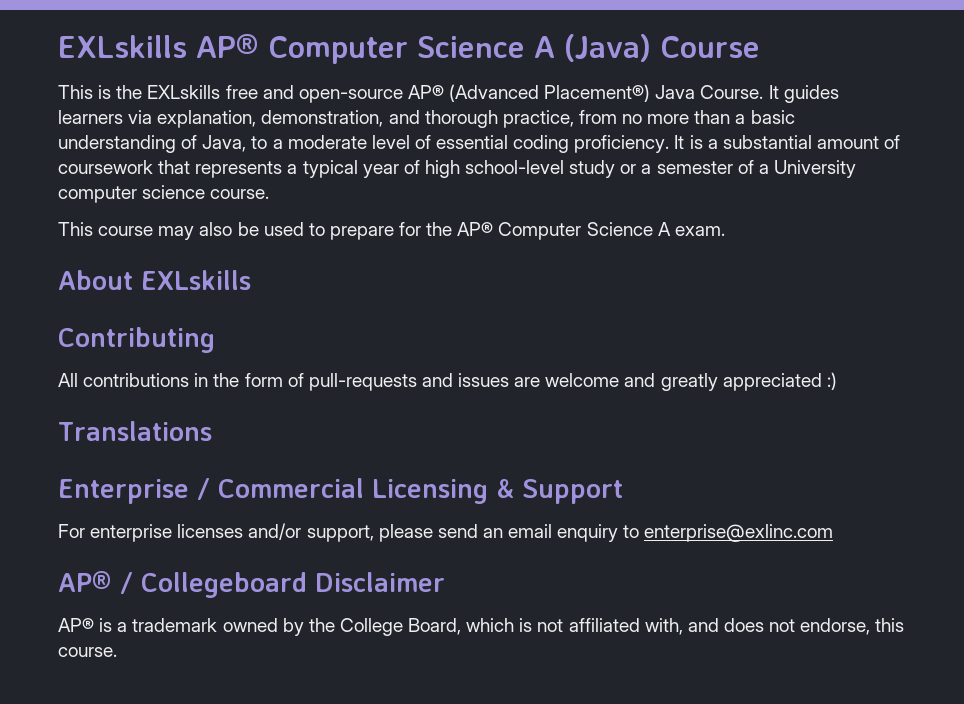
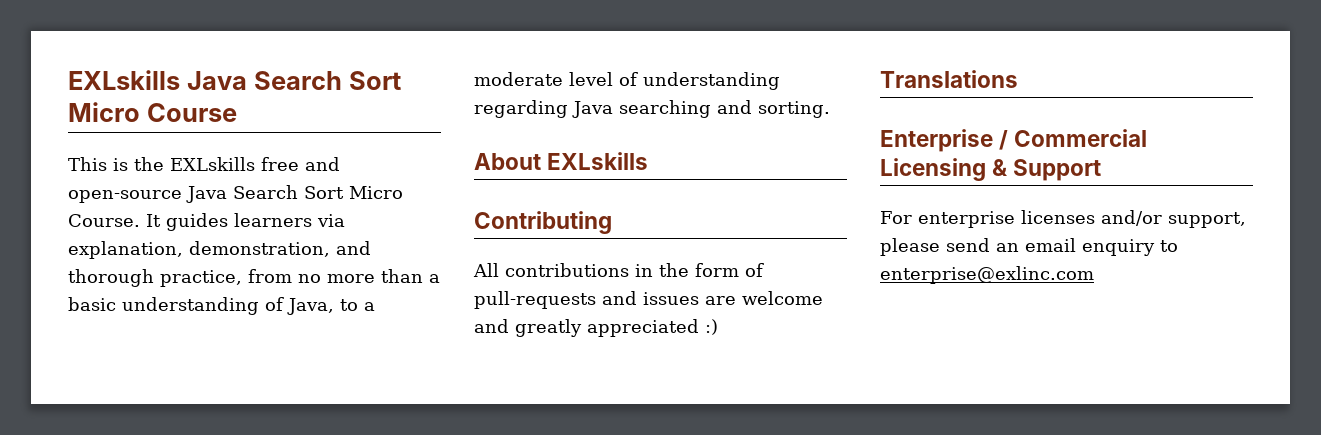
[58,33,651,64] EXLskills AP® Computer Science A (Java) -> [68,70,401,90] [68,102,140,122] EXLskills Java Search Sort Micro
[407,84,696,102] AP® (Advanced Placement®) Java -> [186,185,403,203] Java Search Sort Micro
[436,135,901,153] [58,160,856,178] [58,185,270,203] [58,222,725,240] essential coding proficiency. It is a substantial amount of coursework that represents a typical year of high school-level study or a semester of a University computer science course. // This course may also be used to prepare for the AP® Computer Science A exam. -> [643,72,780,90] [474,100,830,118] understanding regarding Java searching and sorting.
[58,571,445,598] [58,618,905,636] [58,647,117,657] // AP® / Collegeboard Disclaimer // AP® is a trademark owned by the College Board, which is not affiliated with, and does not endorse, this course. -> (1094, 275) none

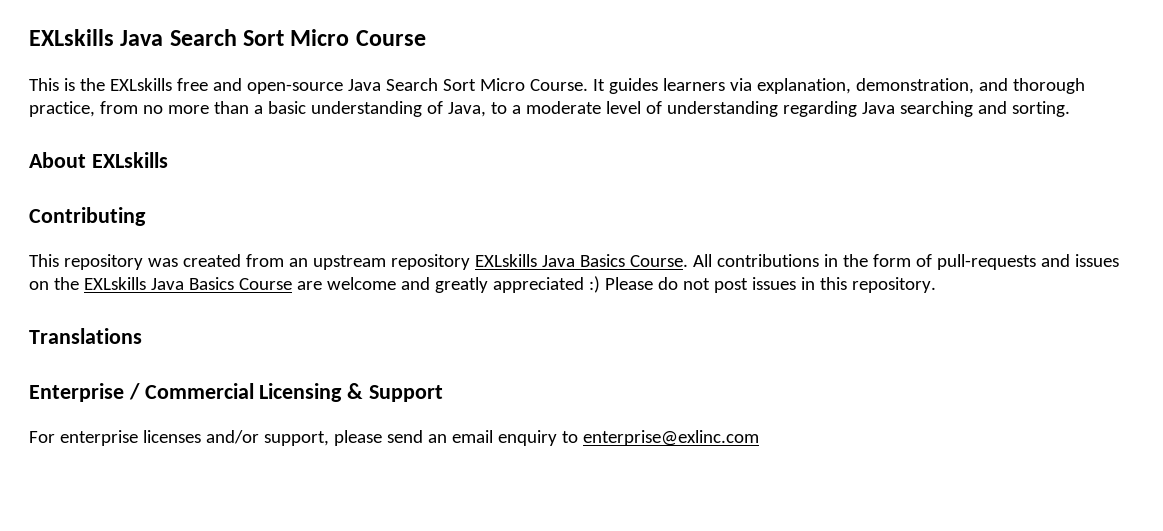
(612, 222) none -> [29,254,688,270] This repository was created from an upstream repository EXLskills Java Basics Course.
(699, 298) none -> [29,277,292,290] on the EXLskills Java Basics Course
(718, 327) none -> [604,277,936,293] Please do not post issues in this repository.

